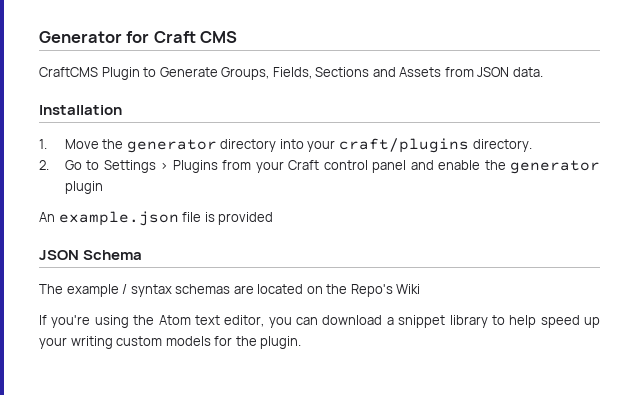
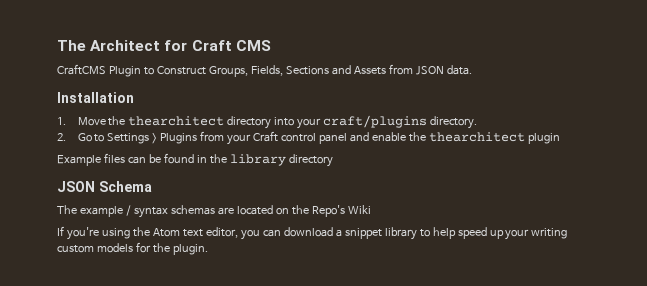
[39,31,122,43] Generator -> [57,40,161,51] The Architect
[159,67,218,77] Generate -> [156,66,206,75] Construct
[126,139,217,153] generator -> [128,116,225,126] thearchitect
[510,160,601,174] generator -> [429,132,526,142] thearchitect
[39,211,274,226] An example.json file is provided -> [57,153,333,167] Example files can be found in the library directory

